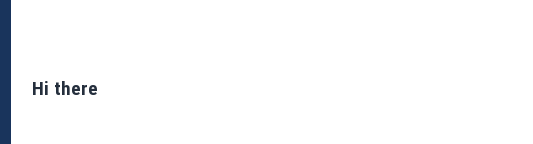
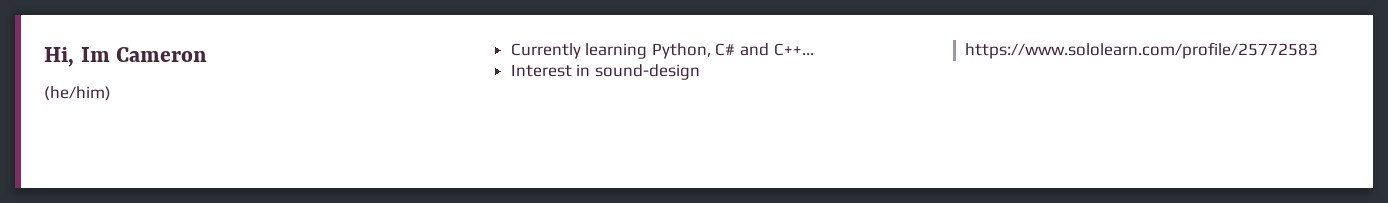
[32,81,99,95] Hi there -> [44,47,208,67] [44,86,111,101] [510,43,814,59] [510,64,700,80] [964,42,1318,59] Hi, Im Cameron // (he/him) // Currently learning Python, C# and C++... // Interest in sound-design // https://www.sololearn.com/profile/25772583

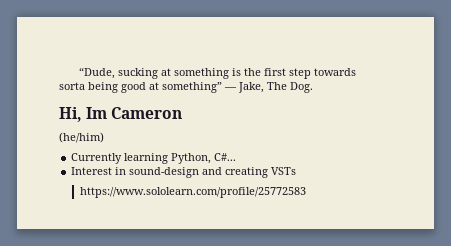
(44, 57) none -> [78,67,356,79] [59,82,313,93] “Dude, sucking at something is the first step towards sorta being good at something” — Jake, The Dog. //
[715,43,814,56] C# and C++... -> [214,153,237,161] C#...
(700, 72) none -> [202,167,297,178] and creating VSTs

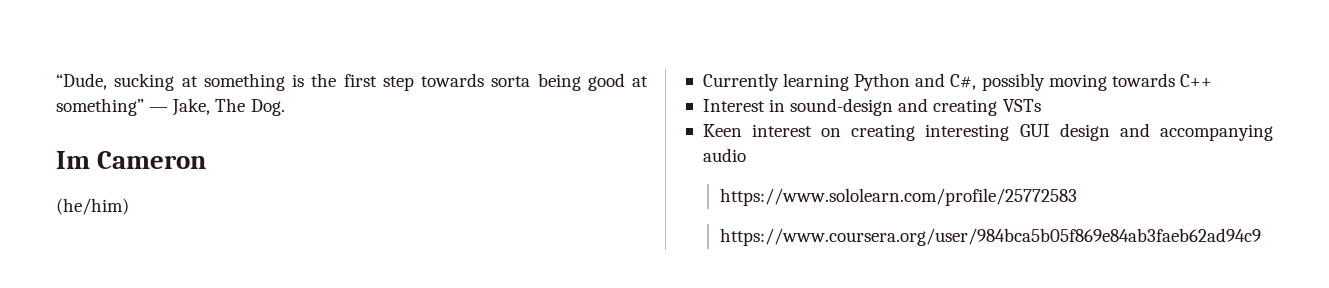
[59,107,82,122] Hi, -> (285, 107) none
[171,153,237,164] Python, C#... -> [854,73,1212,91] Python and C#, possibly moving towards C++
(297, 171) none -> [702,123,1273,141] [702,148,746,162] // Keen interest on creating interesting GUI design and accompanying audio
(306, 192) none -> [719,228,1261,246] // https://www.coursera.org/user/984bca5b05f869e84ab3faeb62ad94c9

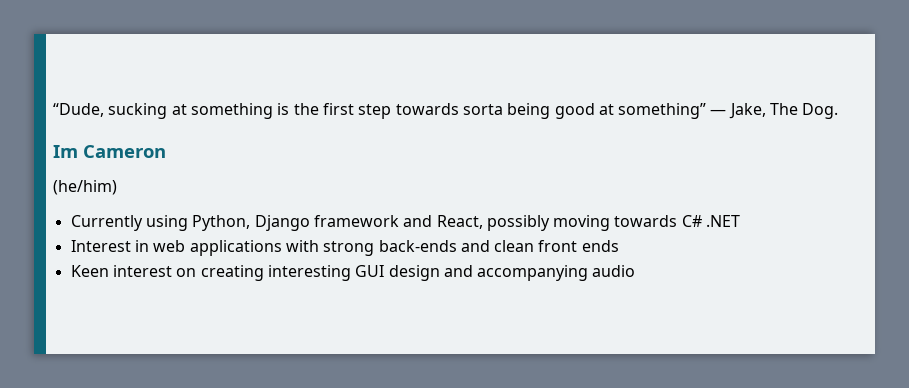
[783,73,977,91] learning Python and C#, -> [145,215,483,231] using Python, Django framework and React,
[1179,74,1212,87] C++ -> [681,215,741,227] C# .NET
[790,98,1041,116] sound-design and creating VSTs -> [153,240,619,256] web applications with strong back-ends and clean front ends
[719,188,1077,206] [719,228,1261,246] // https://www.sololearn.com/profile/25772583 // https://www.coursera.org/user/984bca5b05f869e84ab3faeb62ad94c9 -> (636, 271) none

